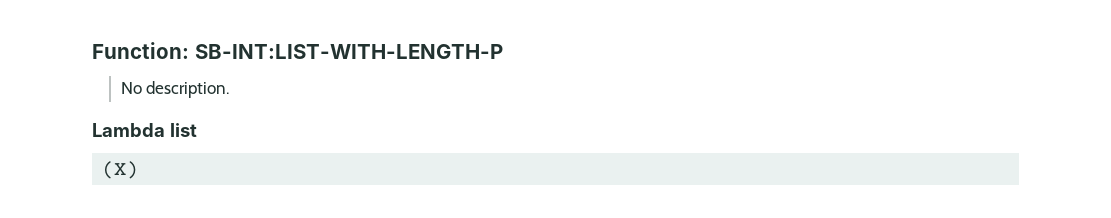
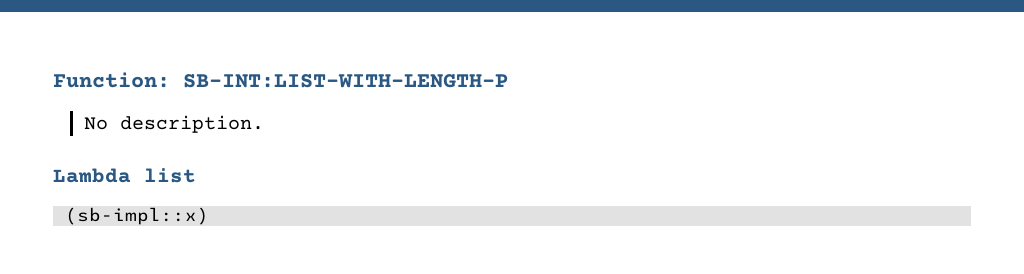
[102,161,139,179] (X) -> [65,207,209,225] (sb-impl::x)

